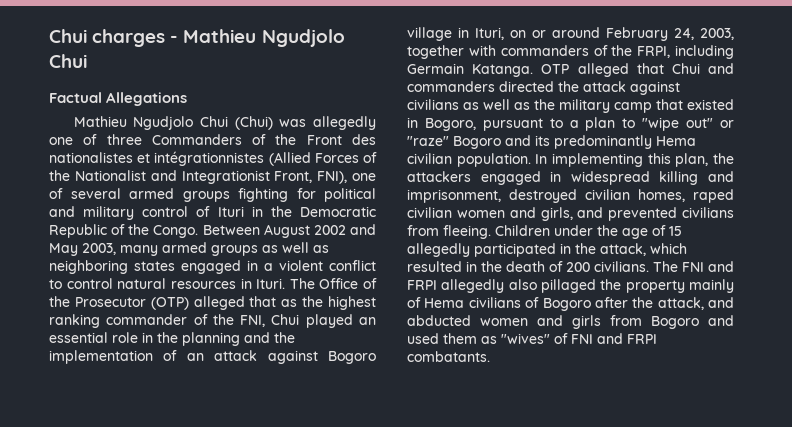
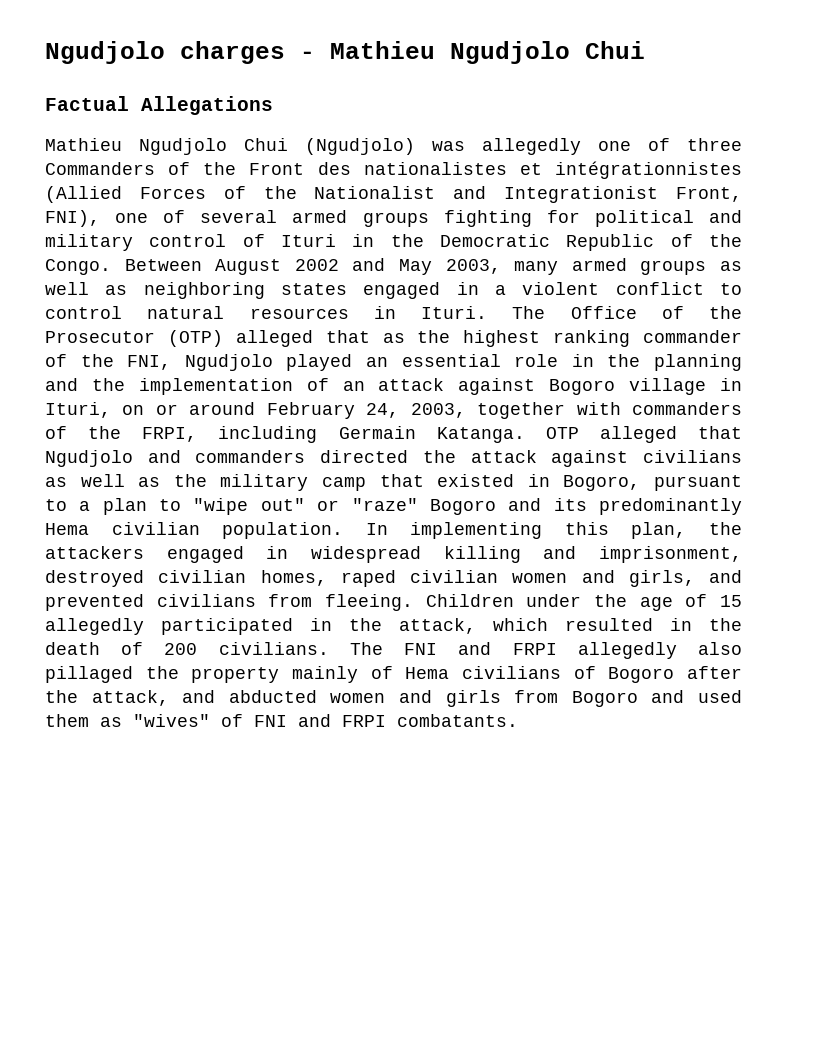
[49,29,87,43] Chui -> [45,41,165,64] Ngudjolo
[234,116,273,130] (Chui) -> [305,138,415,155] (Ngudjolo)
[271,314,300,325] Chui -> [184,354,273,371] Ngudjolo
[671,63,700,74] Chui -> [45,450,133,467] Ngudjolo

